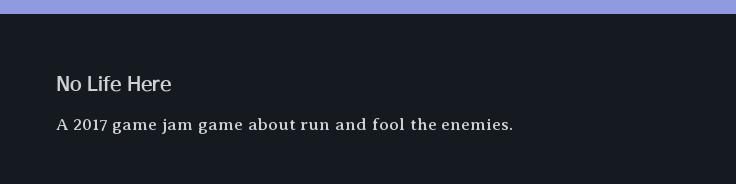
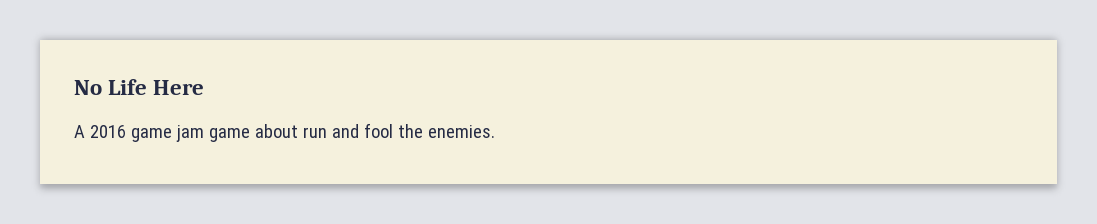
[72,119,108,131] 2017 -> [89,125,126,138] 2016

